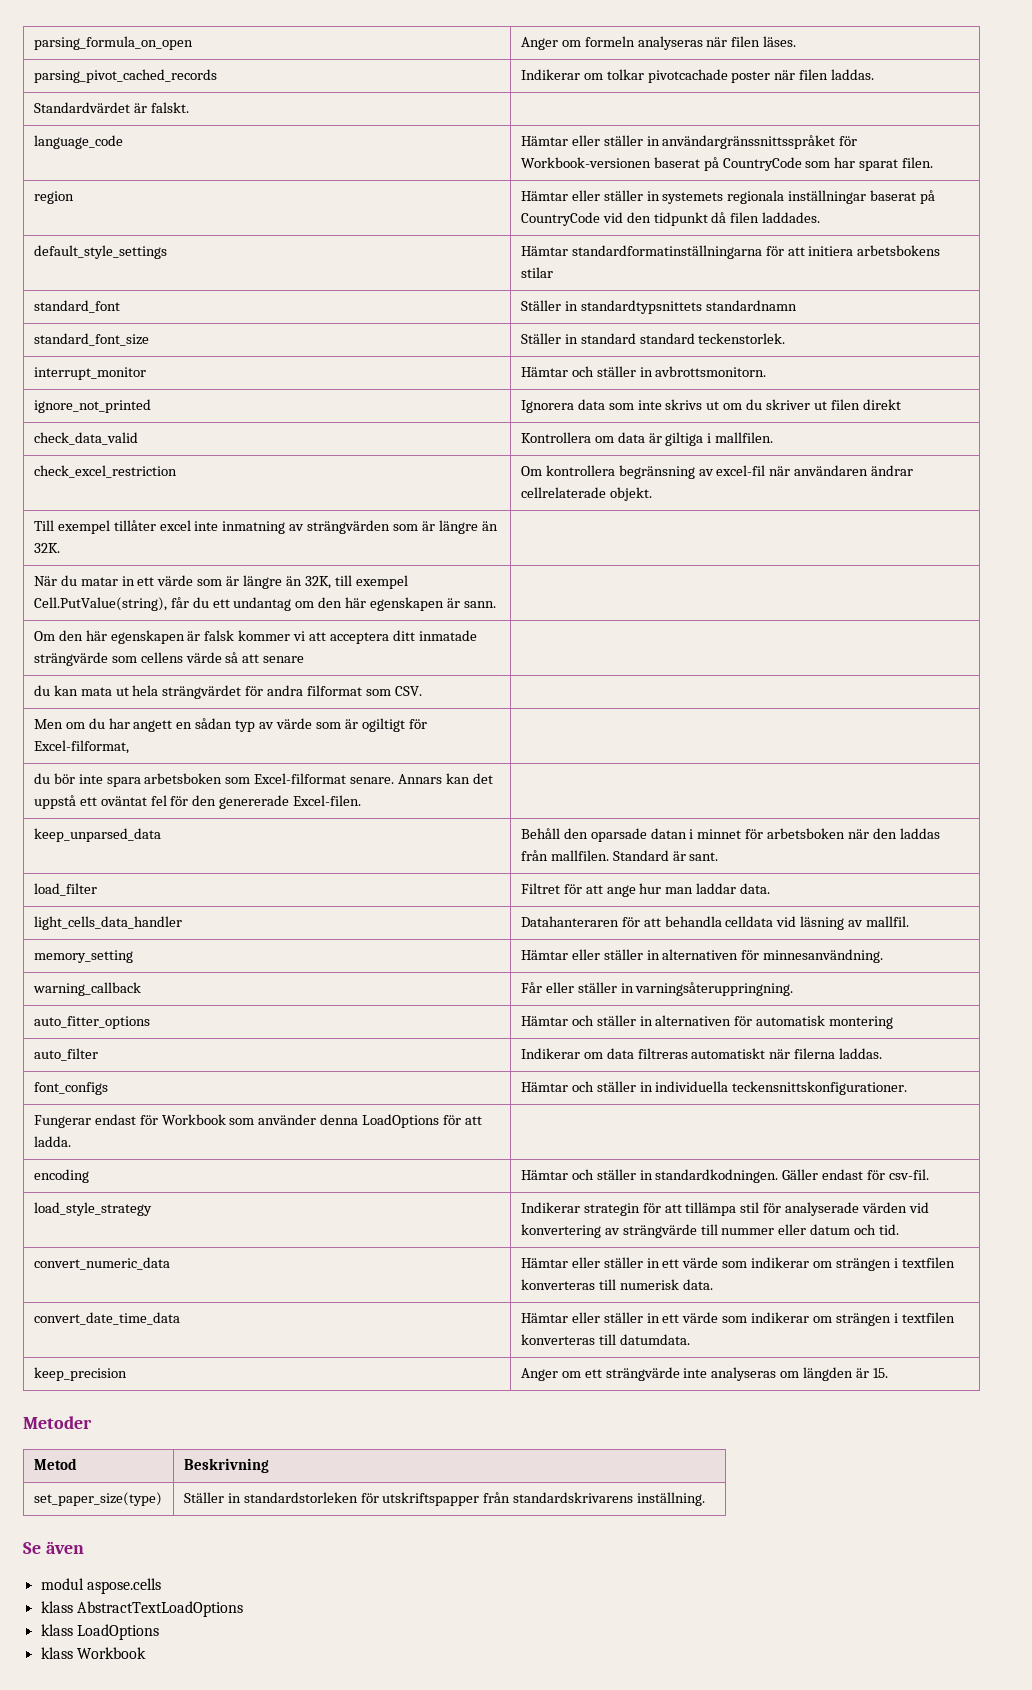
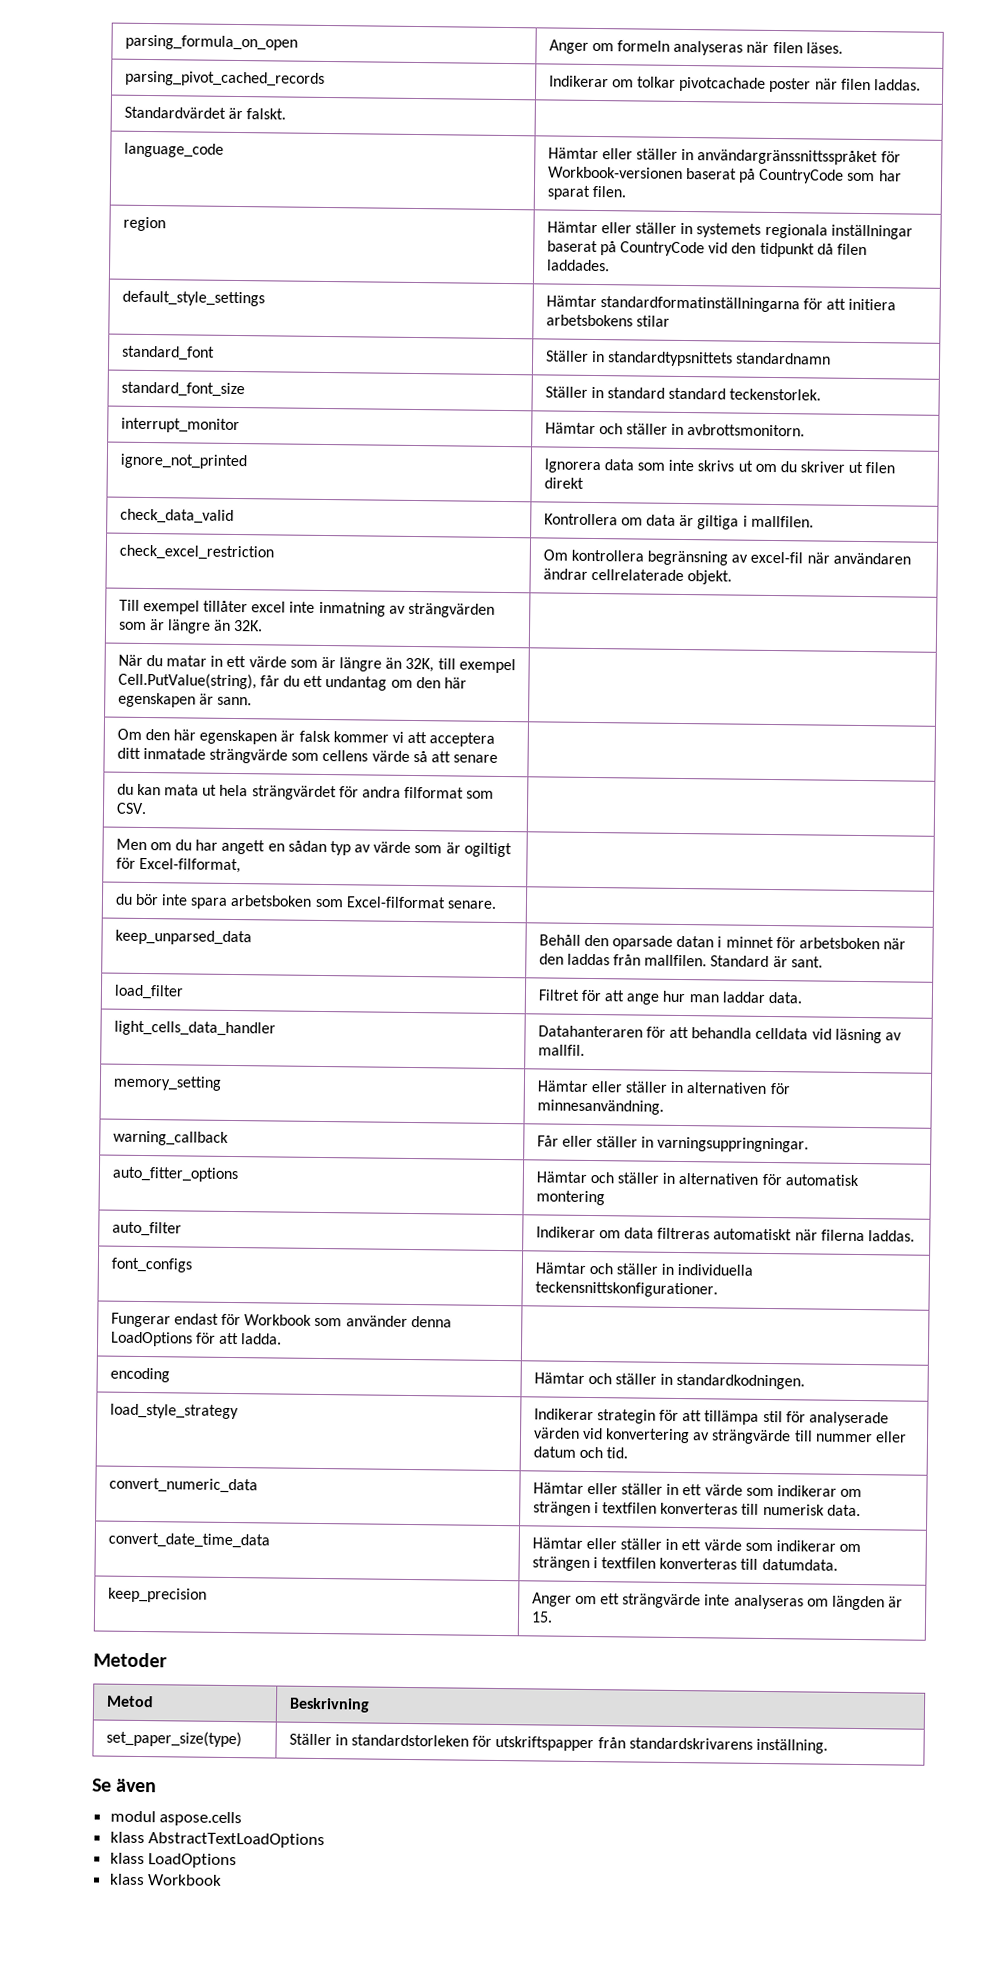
[398,773,493,784] [33,795,362,809] Annars kan det uppstå ett oväntat fel för den genererade Excel-filen. -> (497, 904) none
[635,982,794,996] varningsåteruppringning. -> [657,1136,810,1153] varningsuppringningar.
[782,1169,930,1180] Gäller endast för csv-fil. -> (806, 1381) none

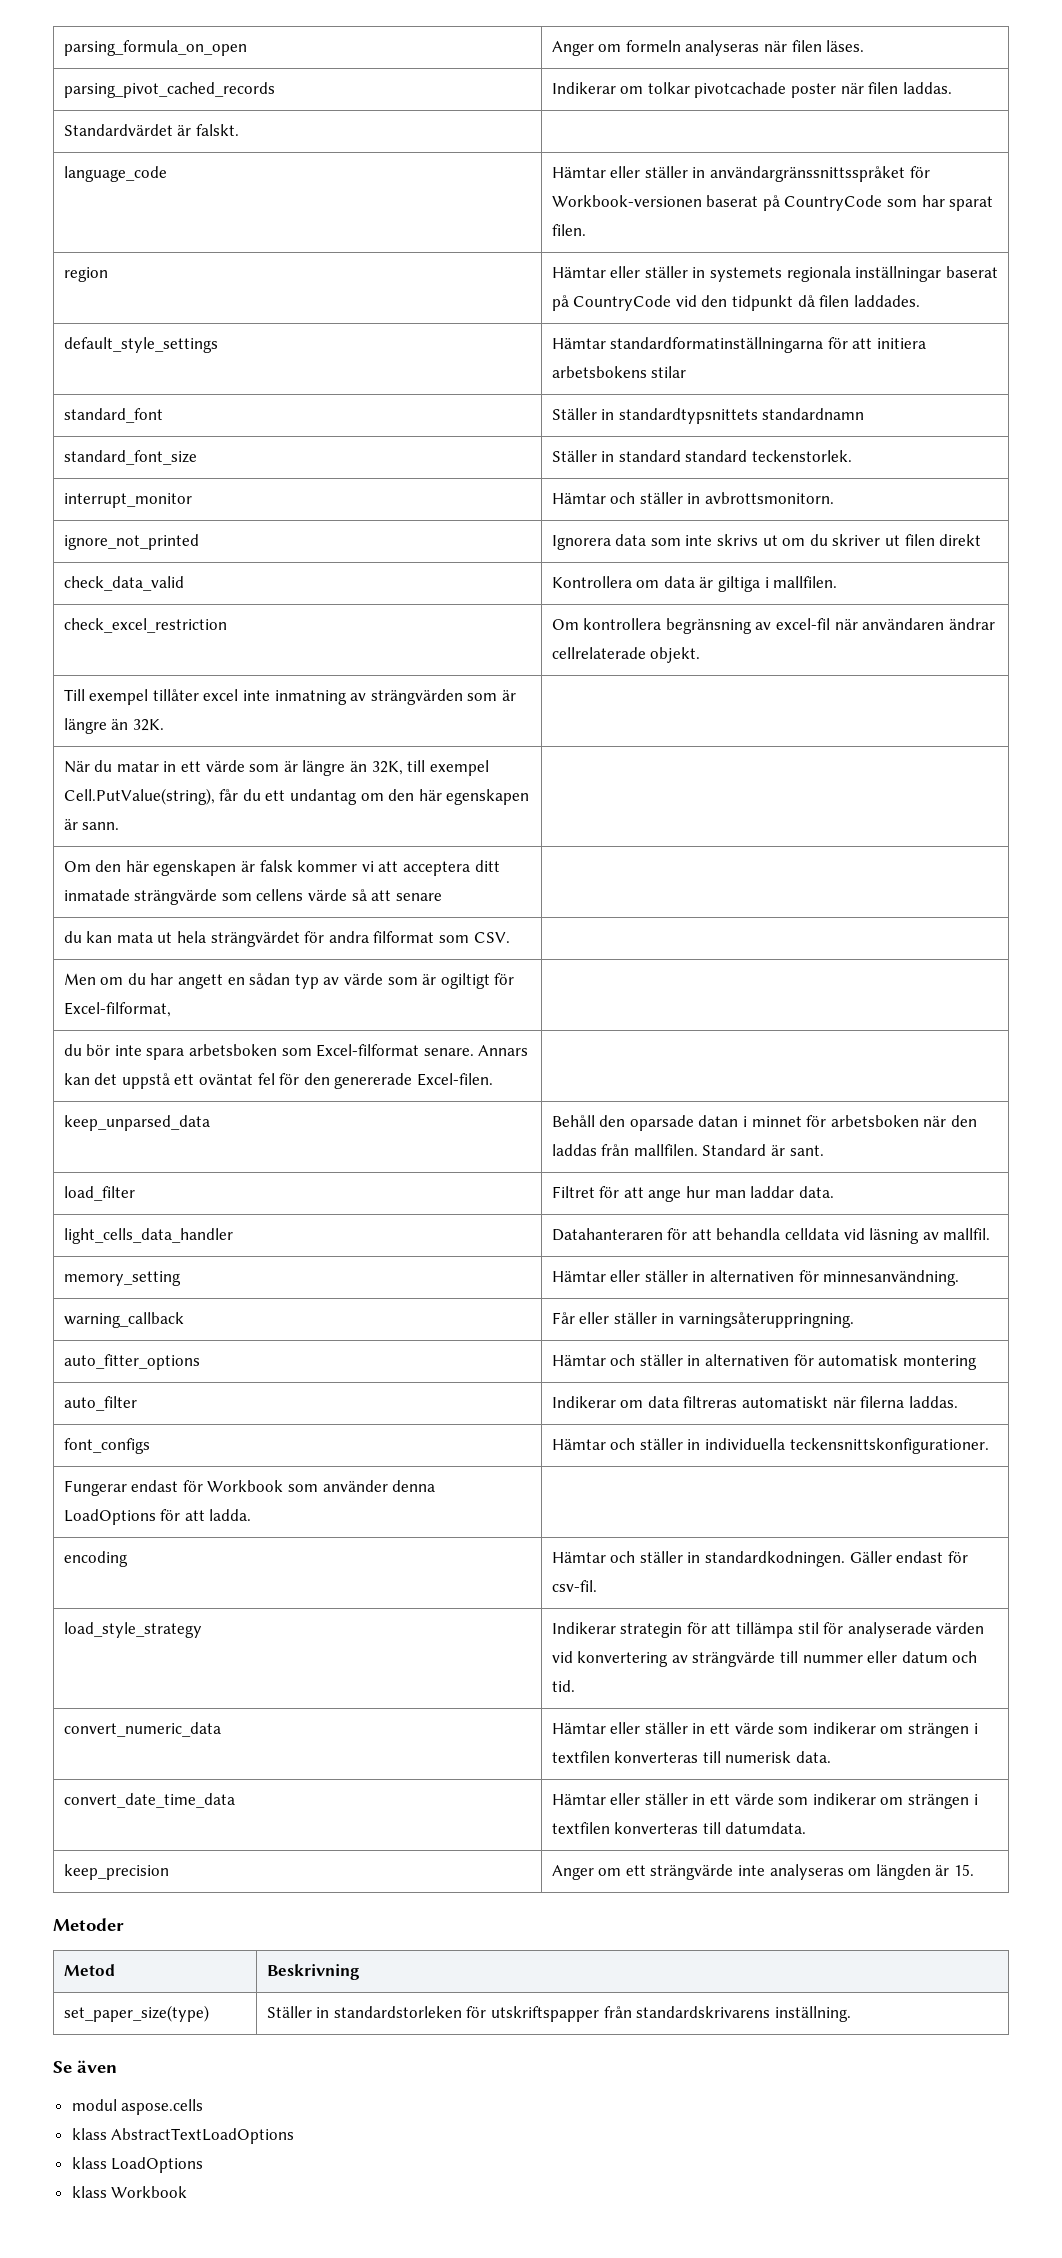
(497, 904) none -> [478,1045,529,1056] [63,1073,493,1089] Annars kan det uppstå ett oväntat fel för den genererade Excel-filen.
[657,1136,810,1153] varningsuppringningar. -> [678,1312,854,1328] varningsåteruppringning.
(806, 1381) none -> [849,1551,968,1563] [551,1580,597,1592] Gäller endast för csv-fil.

